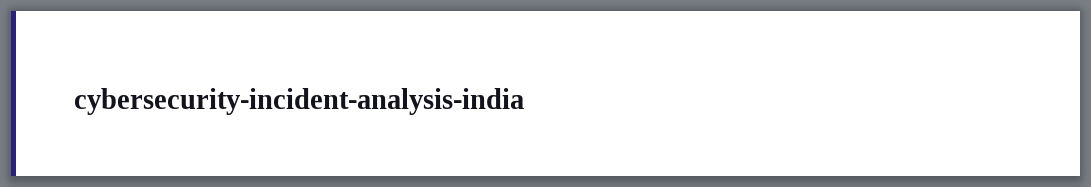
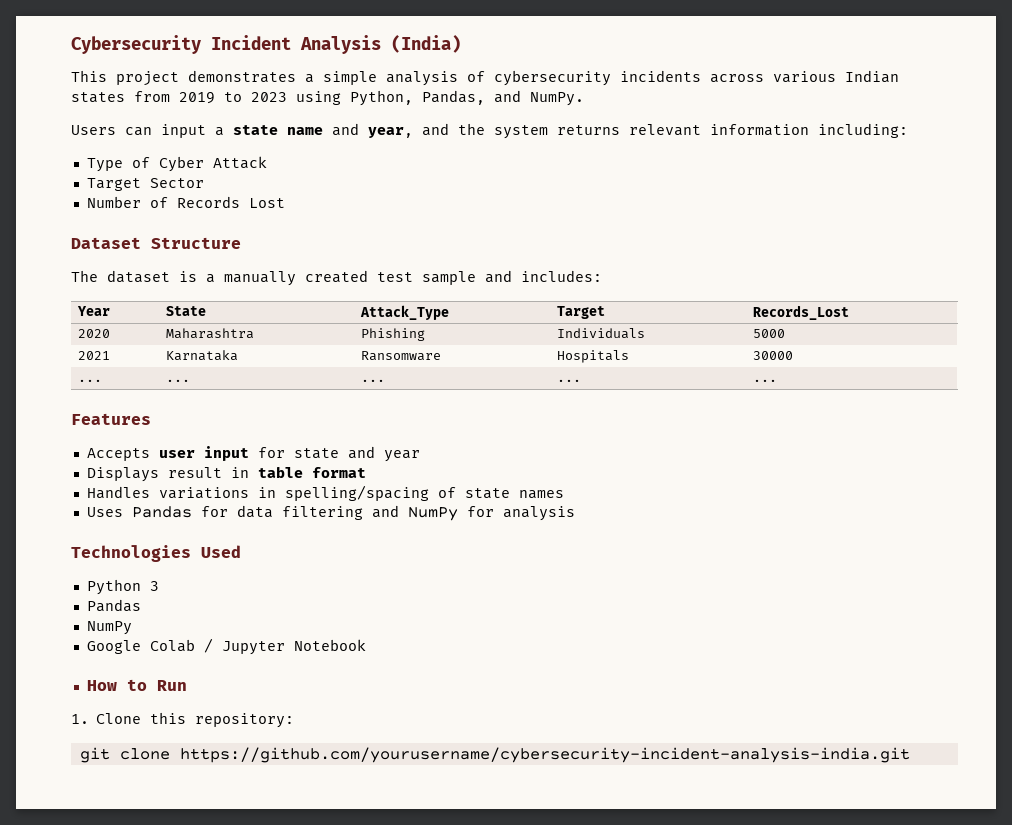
[74,88,524,115] cybersecurity-incident-analysis-india -> [71,35,461,54] [71,70,899,86] [71,90,584,106] [71,123,908,139] [86,156,267,172] [86,178,204,191] [86,196,285,208] [71,237,241,249] [71,270,602,286] [76,306,110,316] [165,306,206,316] [359,305,449,320] [556,306,605,319] [752,305,849,320] [77,329,110,338] [165,328,254,339] [360,328,425,341] [556,328,645,339] [752,329,785,338] [77,351,110,360] [165,350,238,361] [360,351,441,361] [556,350,629,363] [752,351,793,360] [77,379,102,382] [165,379,190,382] [360,379,385,382] [556,379,581,382] [752,379,777,382] [71,413,151,425] [86,446,420,462] [86,466,366,482] [86,485,564,501] [86,505,575,521] [71,545,241,562] [86,579,159,595] [86,599,141,612] [86,621,132,635] [86,638,366,655] [86,679,187,691] [71,712,295,728] [79,747,910,763] Cybersecurity Incident Analysis (India) // This project demonstrates a simple analysis of cybersecurity incidents across various Indian states from 2019 to 2023 using Python, Pandas, and NumPy. // Users can input a state name and year, and the system returns relevant information including: // Type of Cyber Attack // Target Sector // Number of Records Lost // Dataset Structure // The dataset is a manually created test sample and includes: // Year | State | Attack_Type | Target | Records_Lost // 2020 | Maharashtra | Phishing | Individuals | 5000 // 2021 | Karnataka | Ransomware | Hospitals | 30000 // ... | ... | ... | ... | ... // Features // Accepts user input for state and year // Displays result in table format // Handles variations in spelling/spacing of state names // Uses Pandas for data filtering and NumPy for analysis // Technologies Used // Python 3 // Pandas // NumPy // Google Colab / Jupyter Notebook // How to Run // 1. Clone this repository: // git clone https://github.com/yourusername/cybersecurity-incident-analysis-india.git

